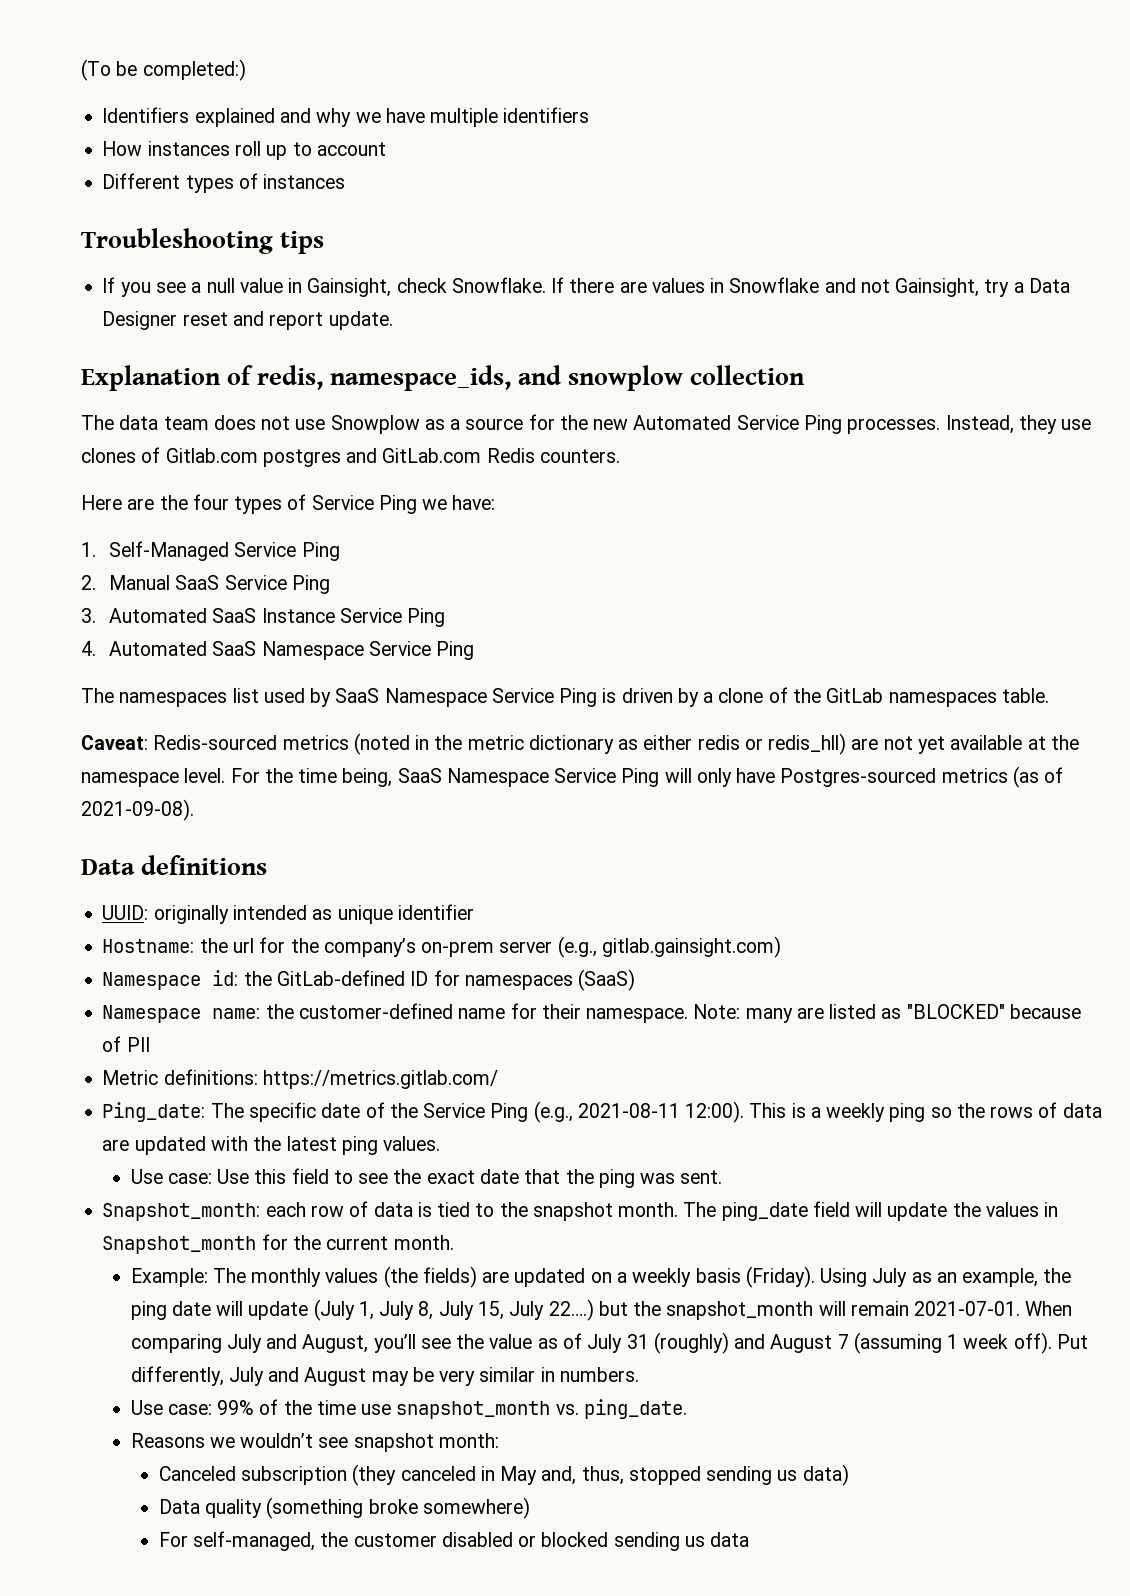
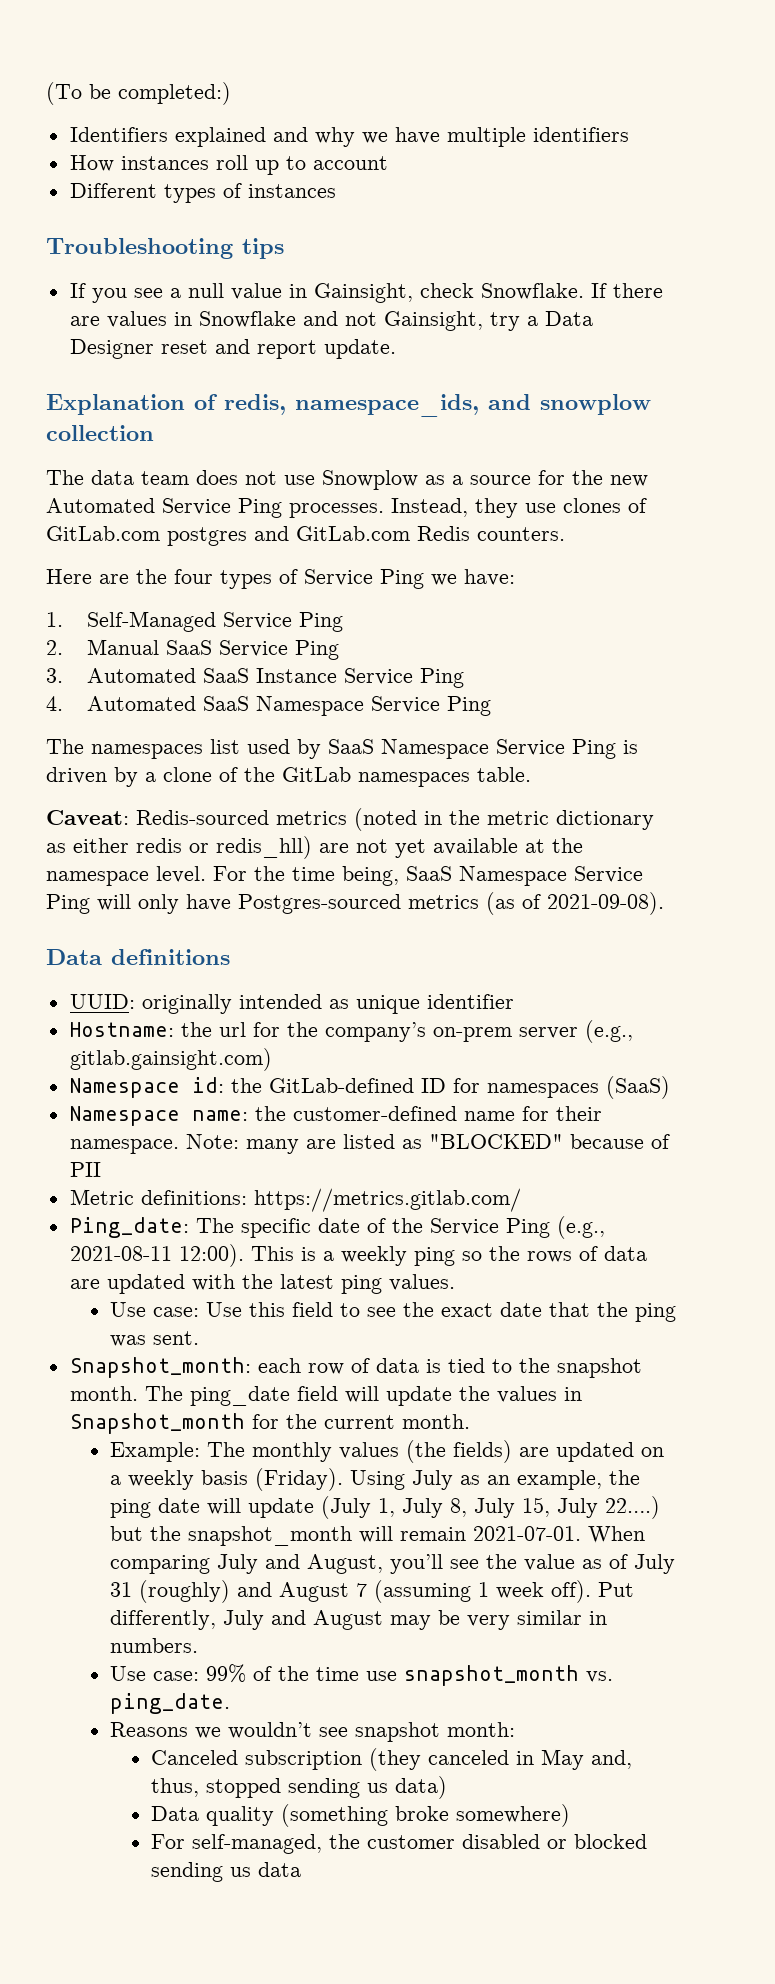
[165,448,258,463] Gitlab.com -> [46,526,160,541] GitLab.com

